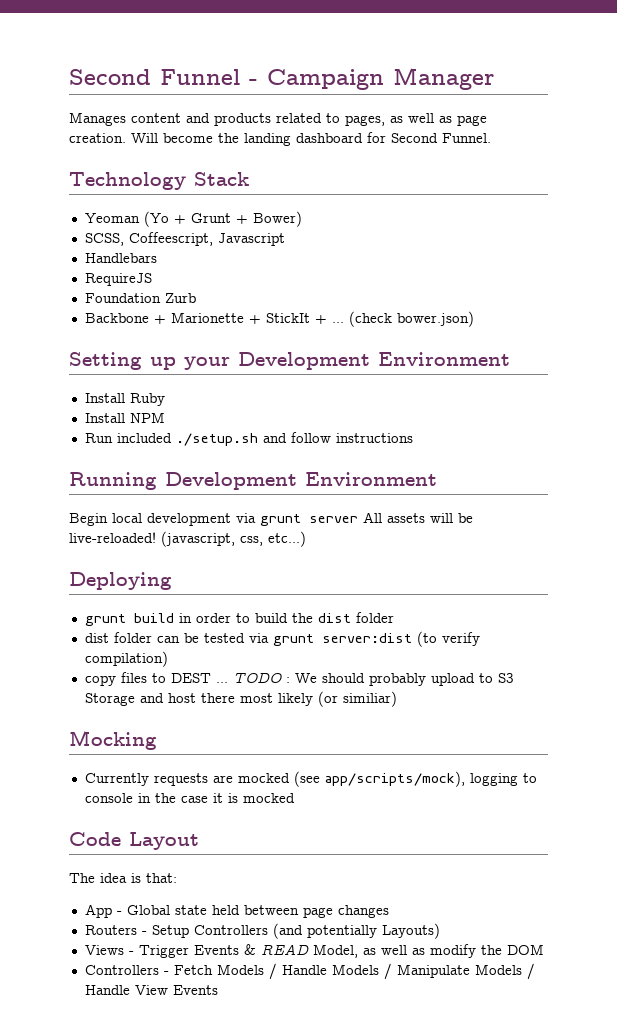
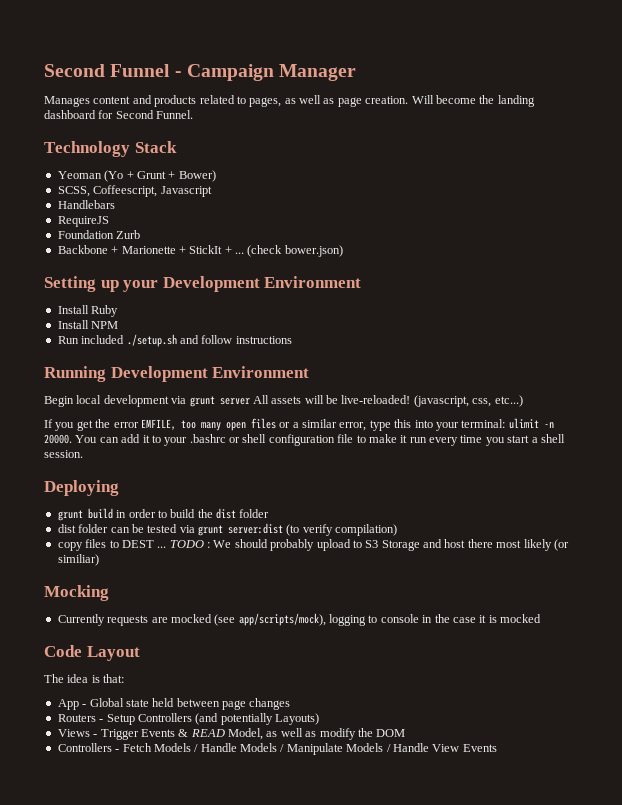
(306, 539) none -> [44,418,554,431] [44,434,565,446] [44,450,83,458] // If you get the error EMFILE, too many open files or a similar error, type this into your terminal: ulimit -n 20000. You can add it to your .bashrc or shell configuration file to make it run every time you start a shell session.

